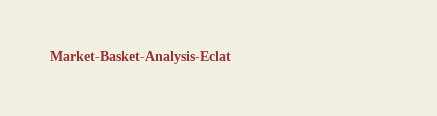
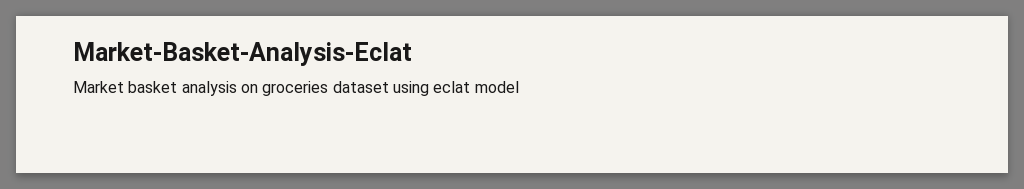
(231, 57) none -> [73,81,519,96] // Market basket analysis on groceries dataset using eclat model

